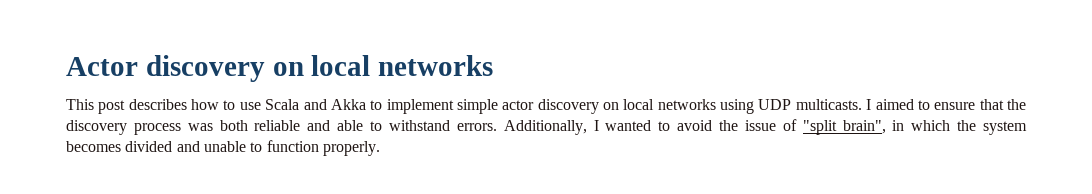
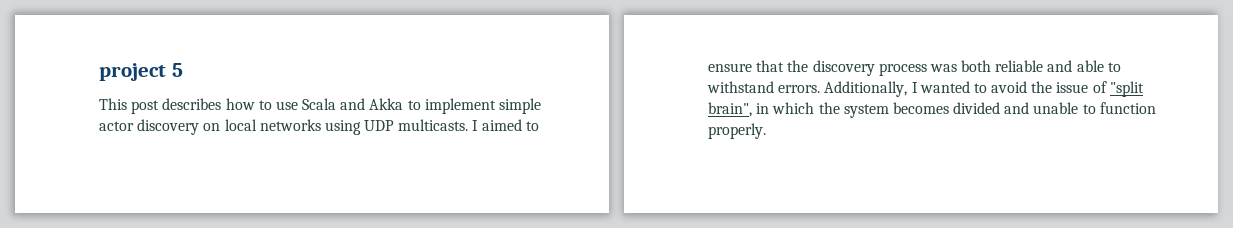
[66,55,494,82] Actor discovery on local networks -> [99,63,183,81] project 5

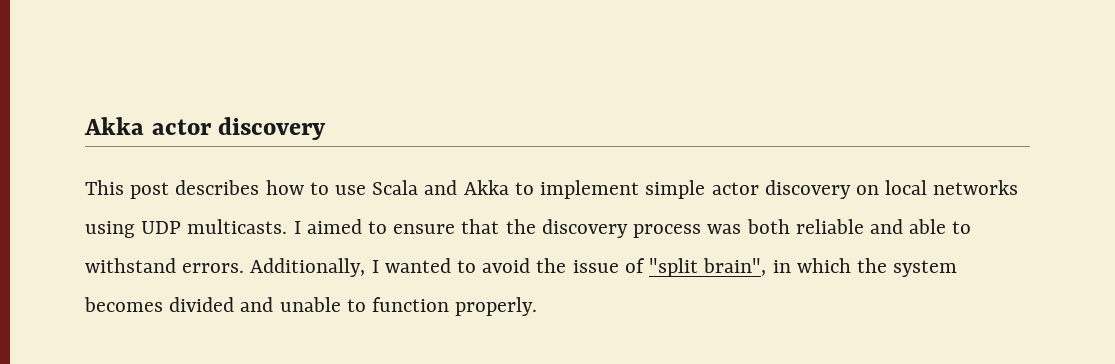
[99,63,183,81] project 5 -> [84,117,327,140] Akka actor discovery

